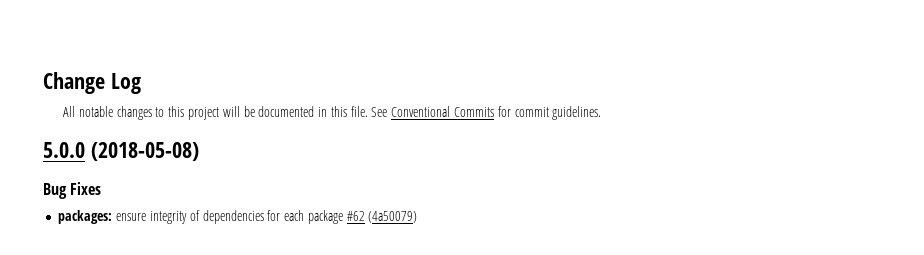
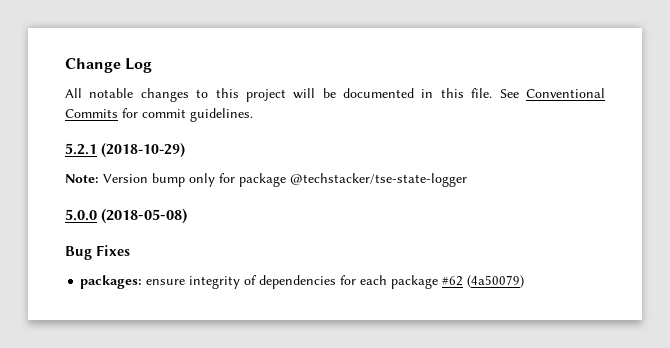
(602, 113) none -> [65,143,186,158] [65,173,467,187] // 5.2.1 (2018-10-29) // Note: Version bump only for package @techstacker/tse-state-logger

